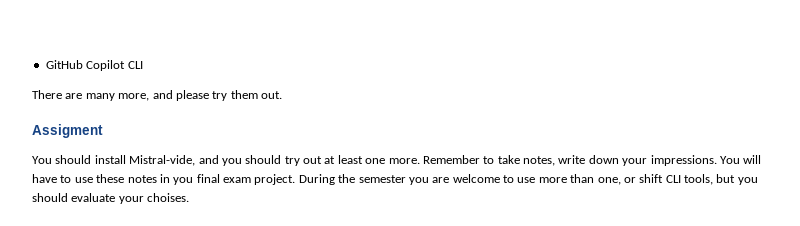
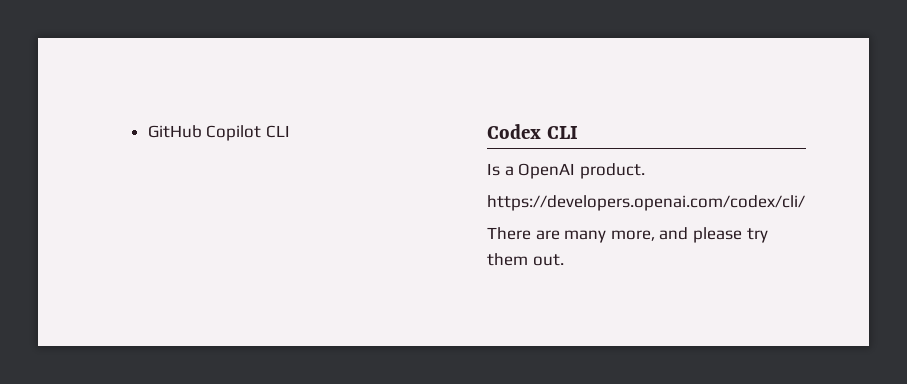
(143, 65) none -> [487,124,578,139] [487,163,645,179] [487,195,805,211] // Codex CLI // Is a OpenAI product. // https://developers.openai.com/codex/cli/
[32,124,103,138] [32,155,762,166] [32,174,758,185] [32,193,190,204] // Assigment // You should install Mistral-vide, and you should try out at least one more. Remember to take notes, write down your impressions. You will have to use these notes in you final exam project. During the semester you are welcome to use more than one, or shift CLI tools, but you should evaluate your choises. -> (564, 260) none

